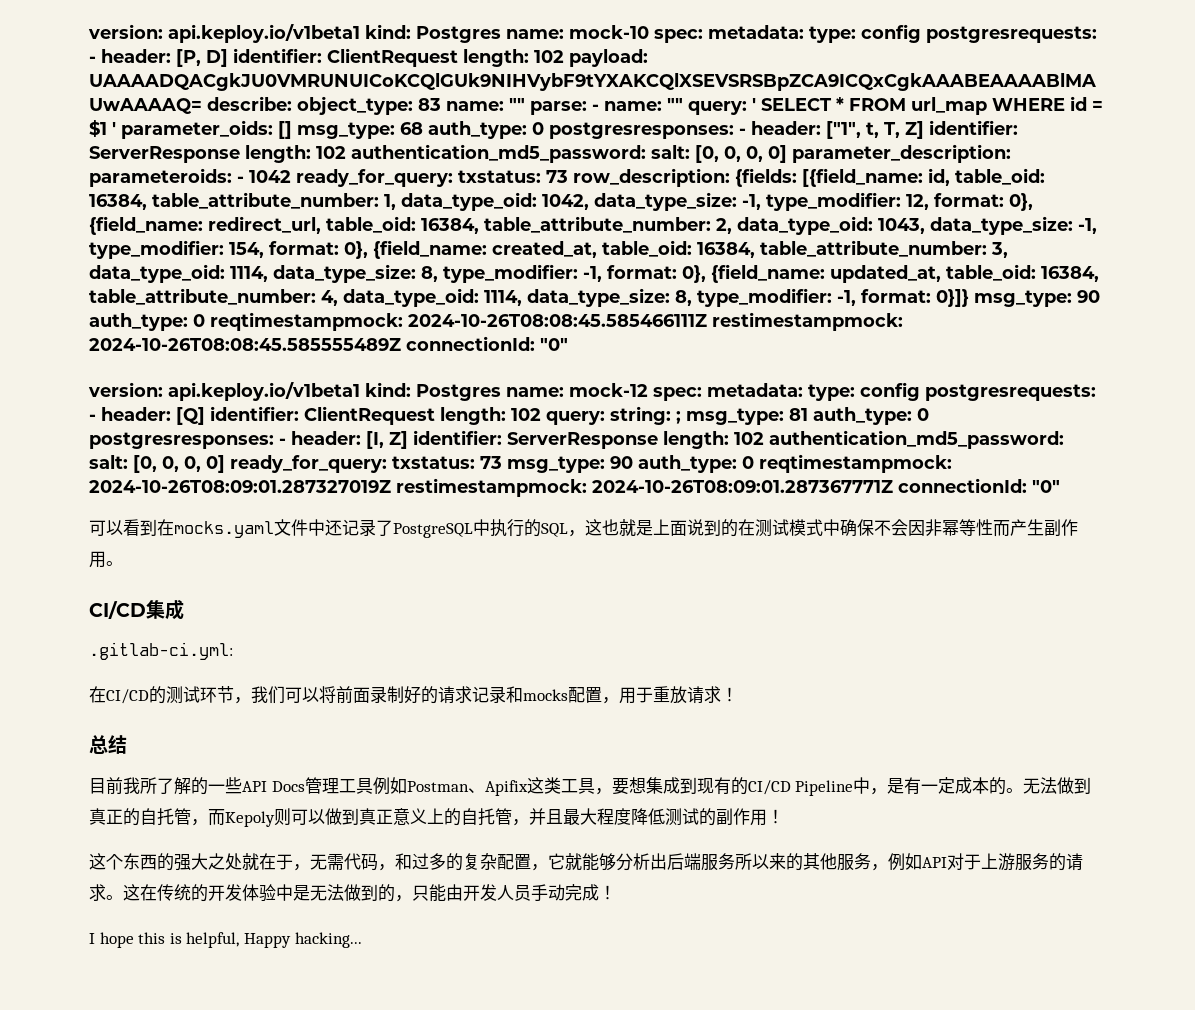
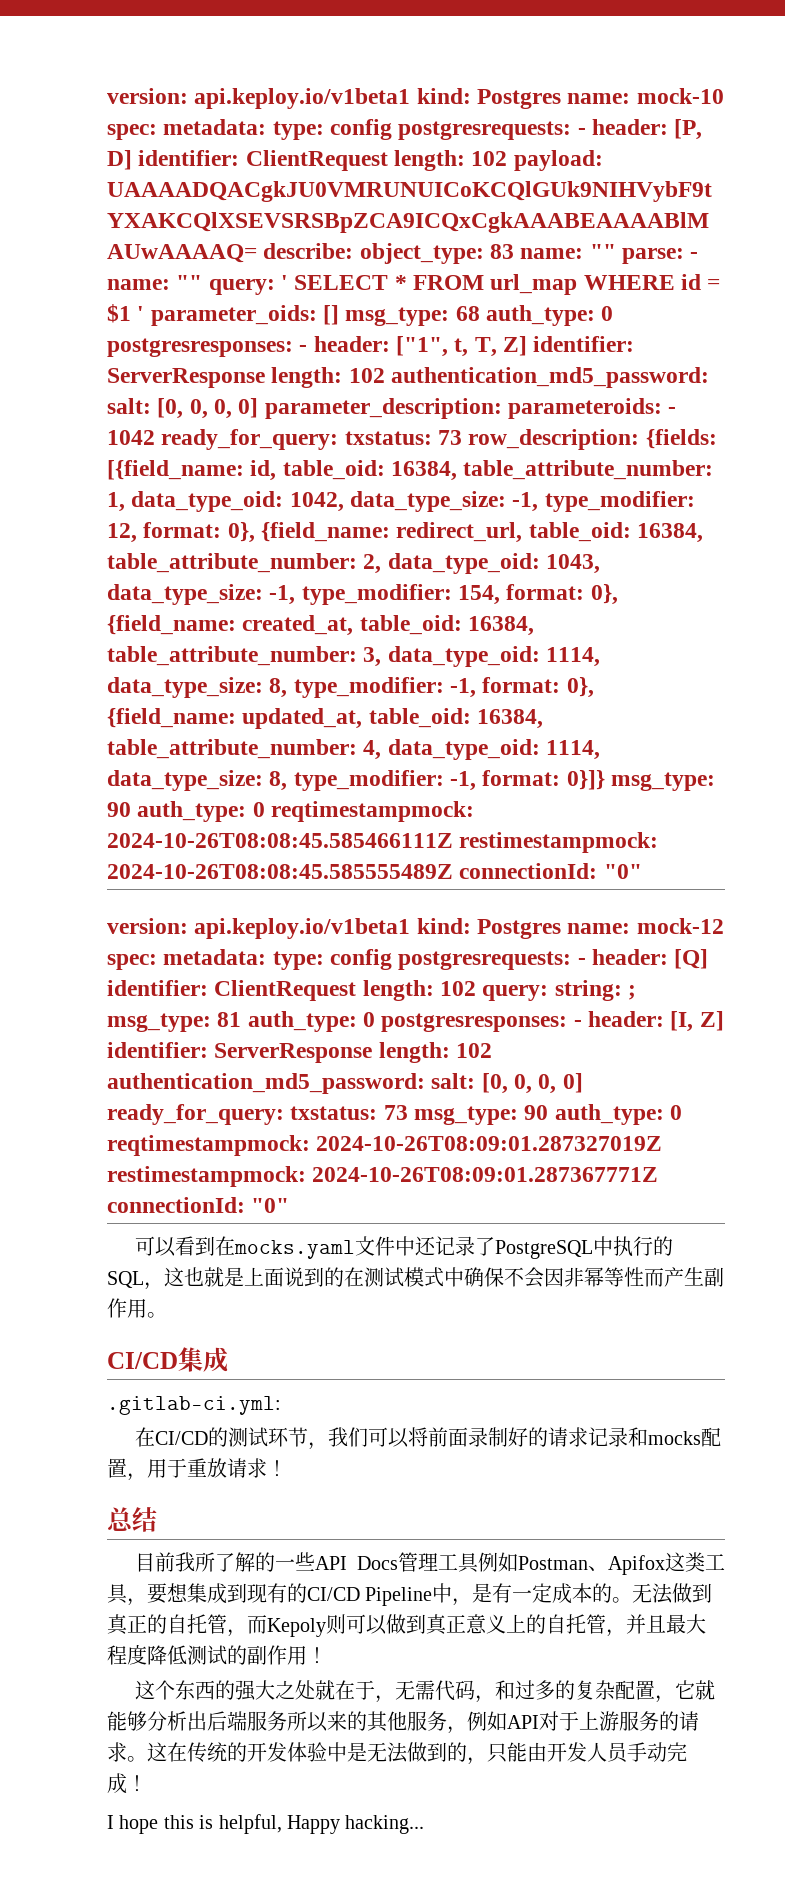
[484,780,528,796] Apifix -> [608,1555,666,1575] Apifox

